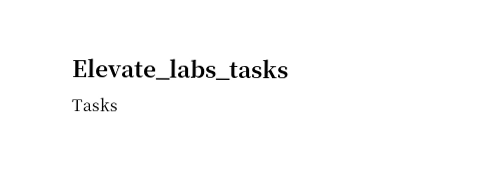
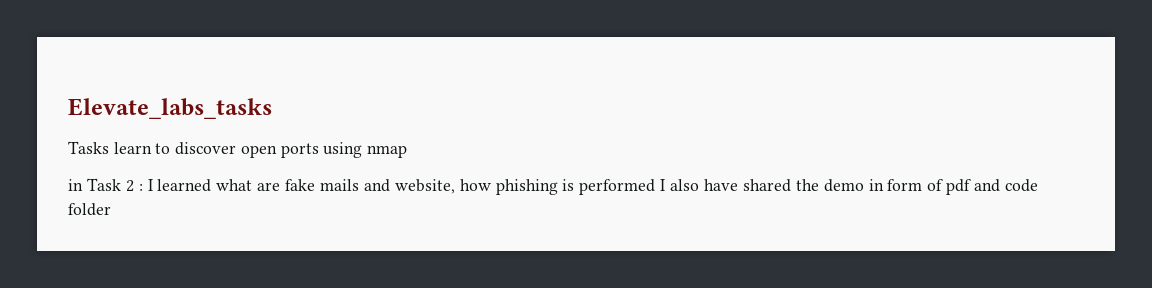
(118, 104) none -> [113,142,408,158] [68,178,1039,195] [68,203,111,216] learn to discover open ports using nmap // in Task 2 : I learned what are fake mails and website, how phishing is performed I also have shared the demo in form of pdf and code folder

